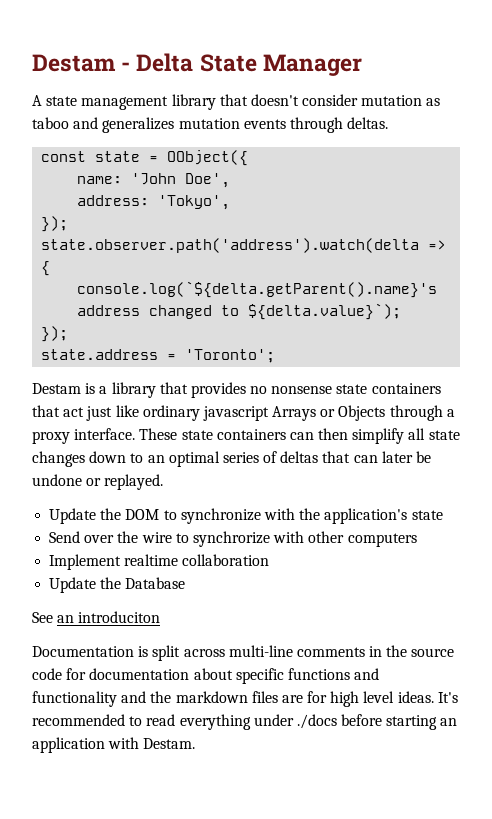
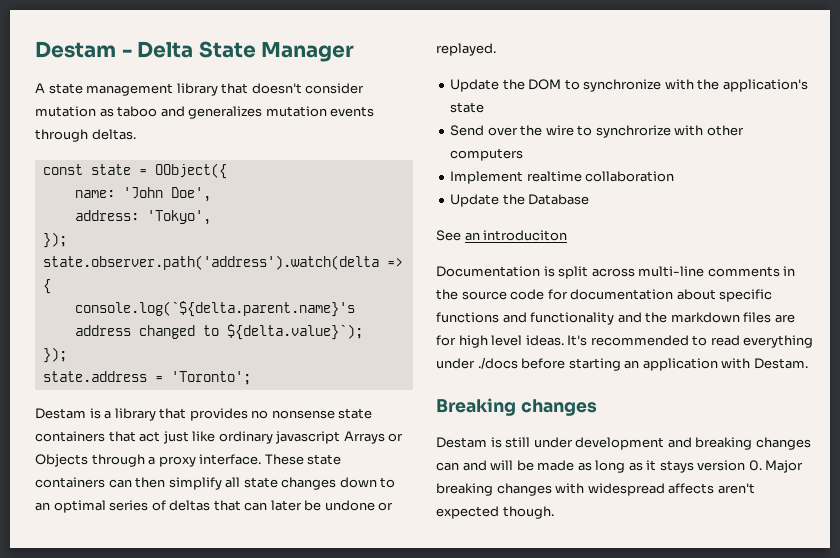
[77,281,438,298] console.log(`${delta.getParent().name}'s -> [74,301,355,317] console.log(`${delta.parent.name}'s
(196, 743) none -> [436,398,597,416] [436,437,811,450] [436,460,804,473] [436,483,755,496] [436,506,554,519] // Breaking changes // Destam is still under development and breaking changes can and will be made as long as it stays version 0. Major breaking changes with widespread affects aren't expected though.

